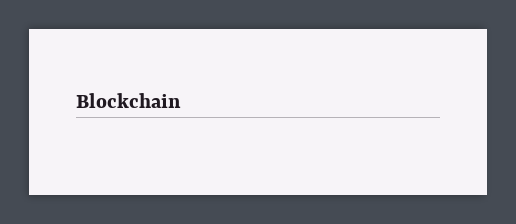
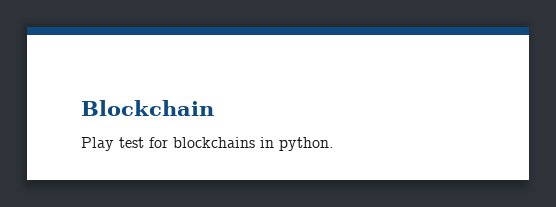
(181, 100) none -> [81,137,333,151] // Play test for blockchains in python.

